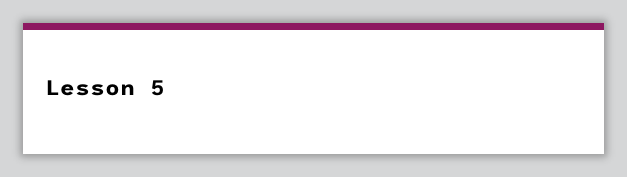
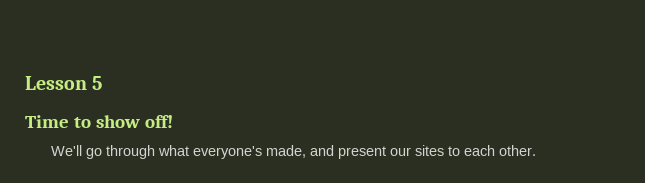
(165, 88) none -> [25,115,173,128] [51,145,537,159] // Time to show off! // We'll go through what everyone's made, and present our sites to each other.

